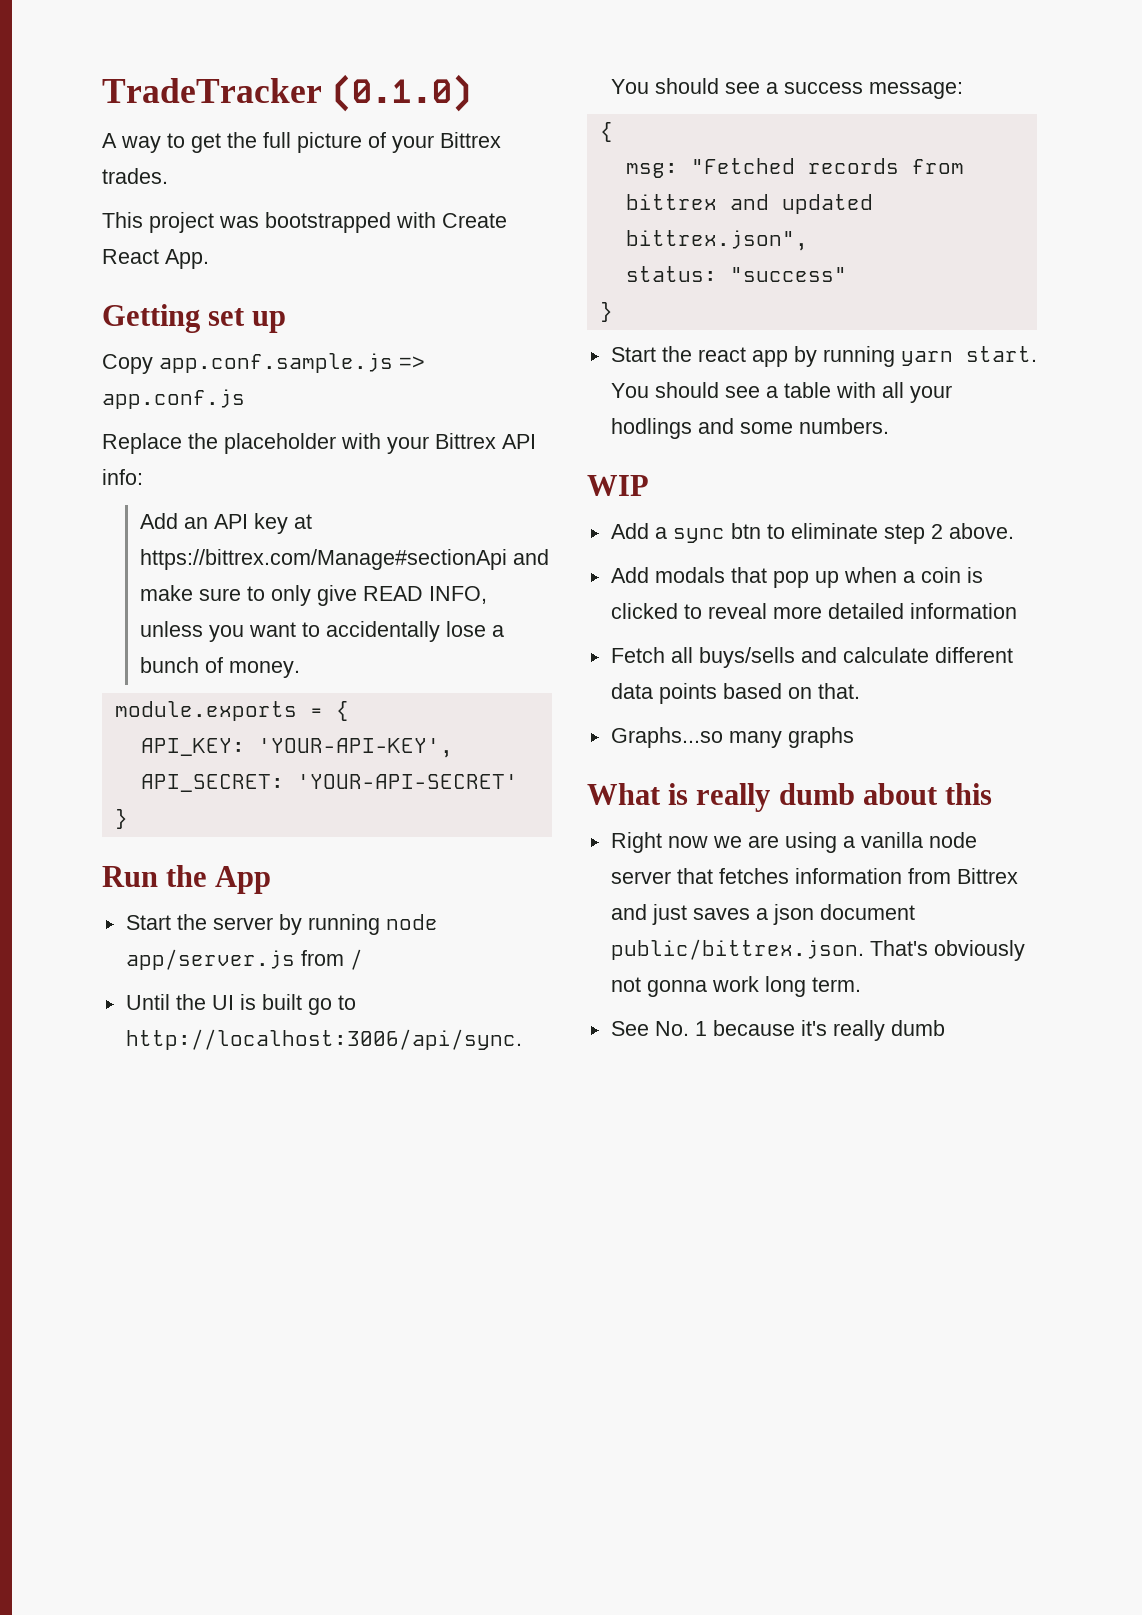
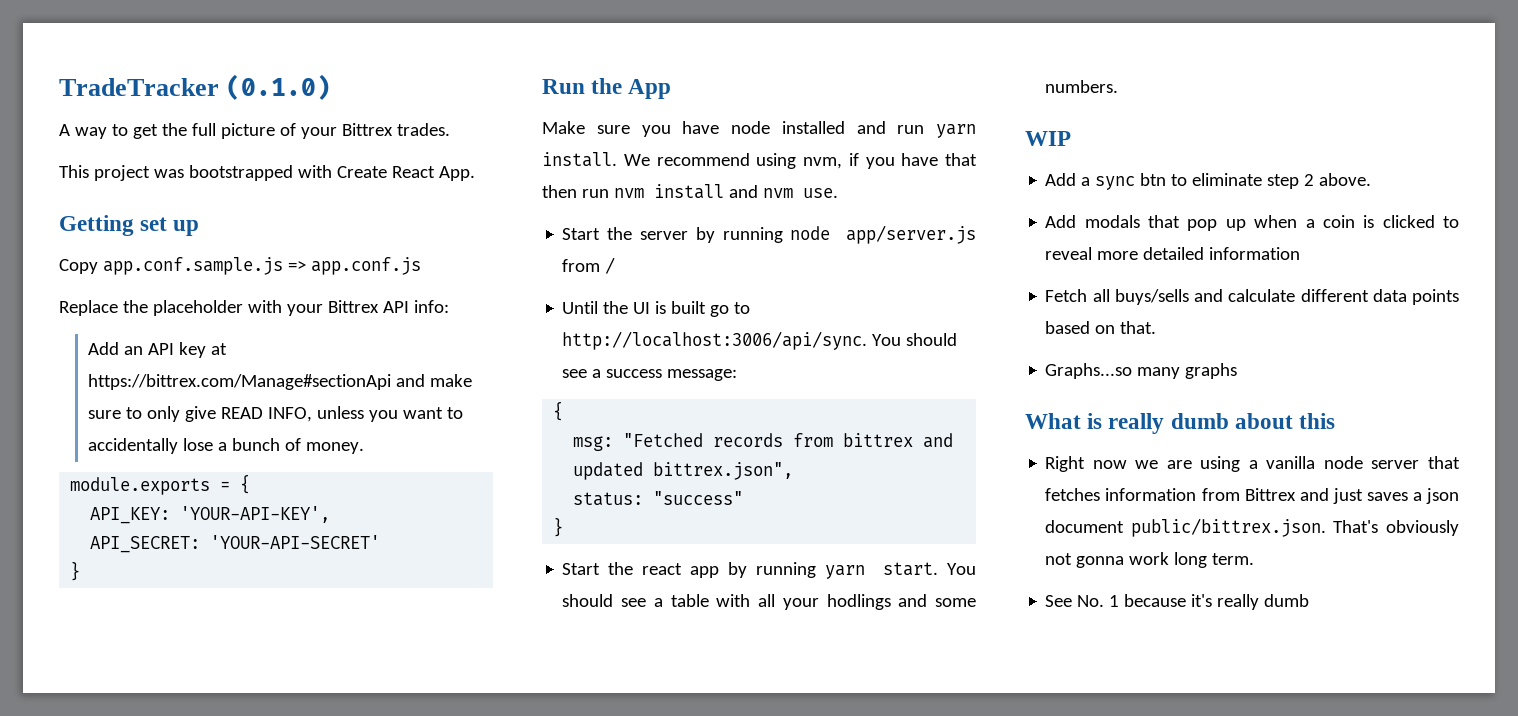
(272, 880) none -> [542,121,976,138] [542,152,977,169] [542,184,838,199] // Make sure you have node installed and run yarn install. We recommend using nvm, if you have that then run nvm install and nvm use.

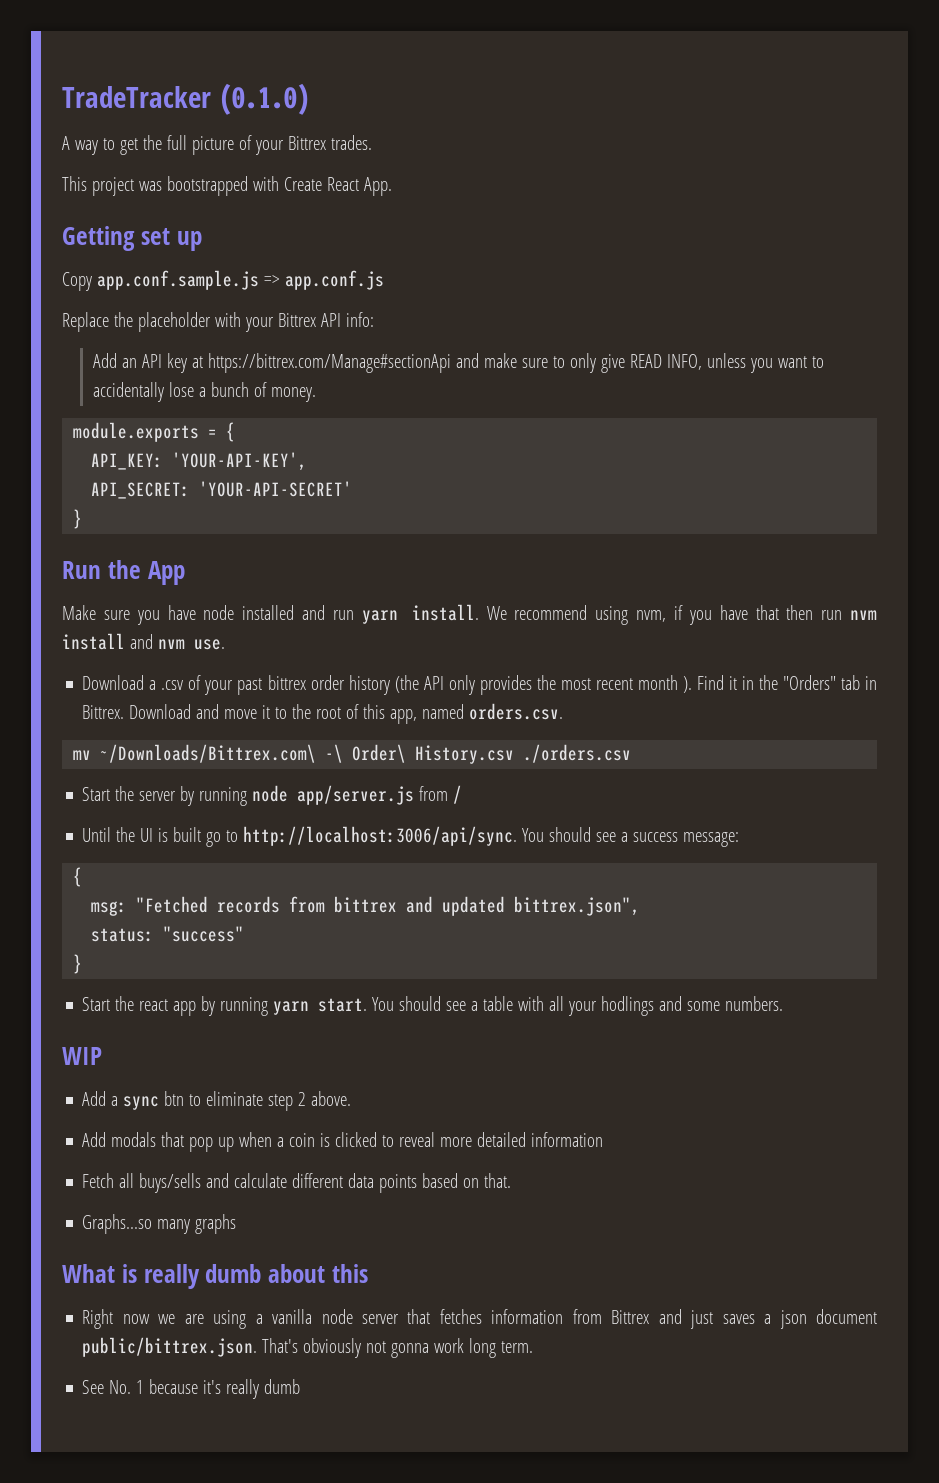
(838, 193) none -> [82,675,877,695] [82,703,564,724] [73,744,632,764] // Download a .csv of your past bittrex order history (the API only provides the most recent month ). Find it in the "Orders" tab in Bittrex. Download and move it to the root of this app, named orders.csv. // mv ~/Downloads/Bittrex.com\ -\ Order\ History.csv ./orders.csv

